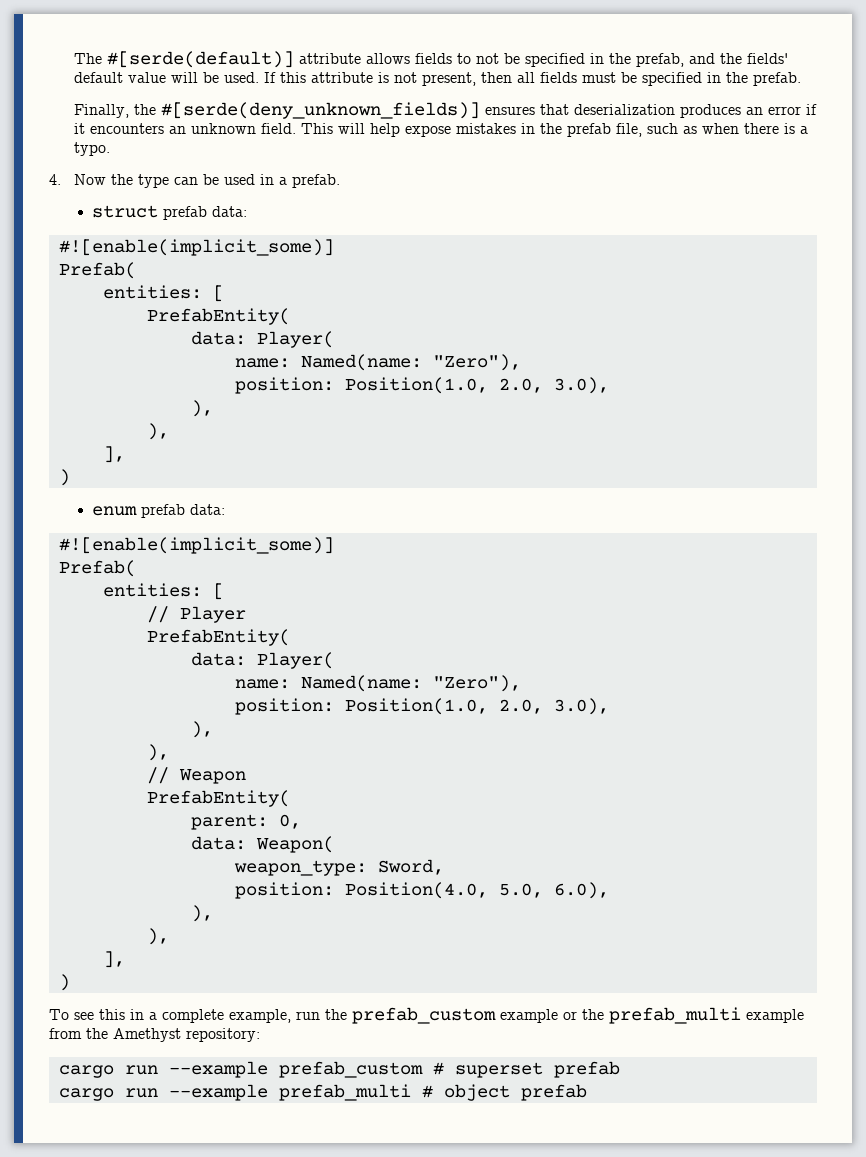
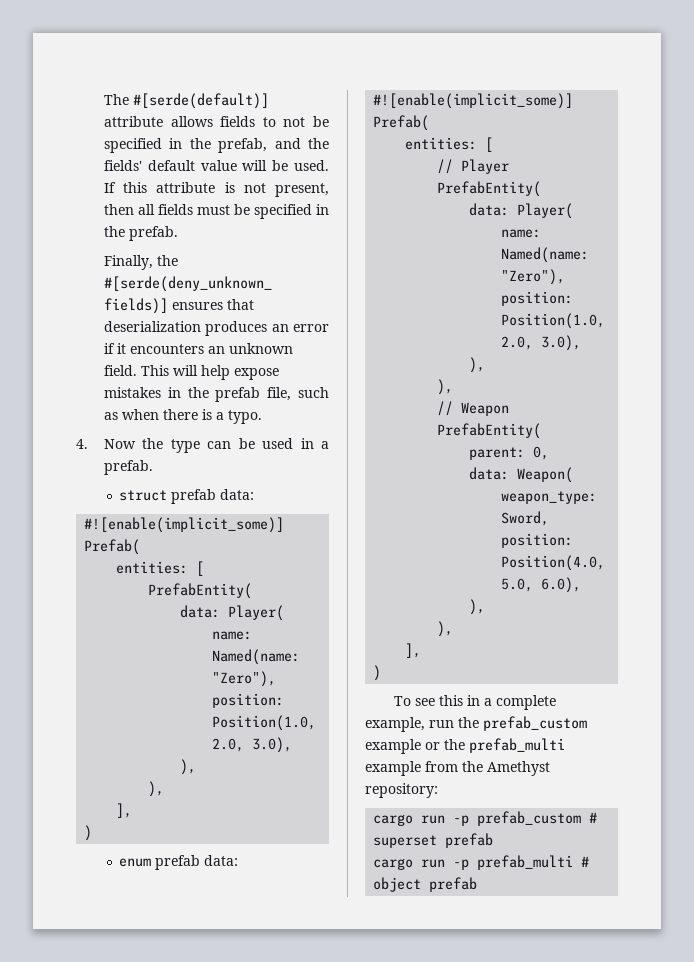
[168,1061,268,1078] --example -> [453,815,470,826] -p
[168,1084,268,1101] --example -> [453,859,470,870] -p

